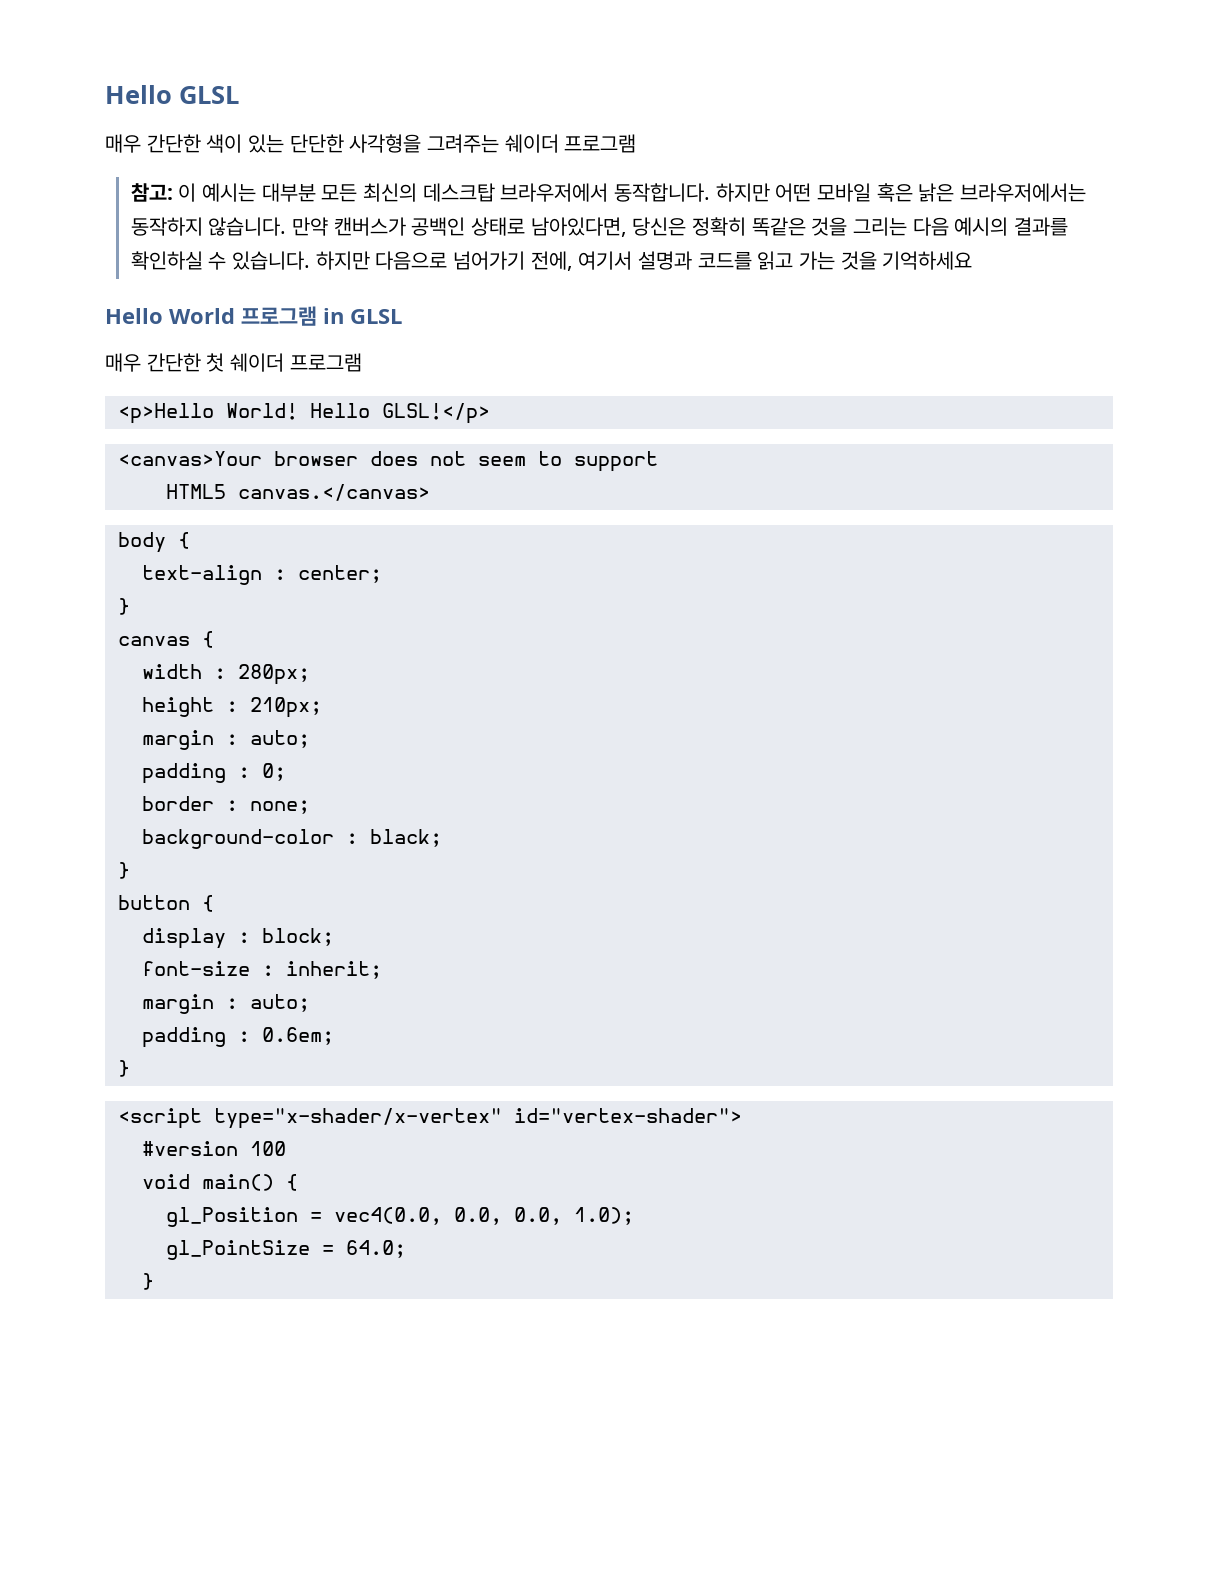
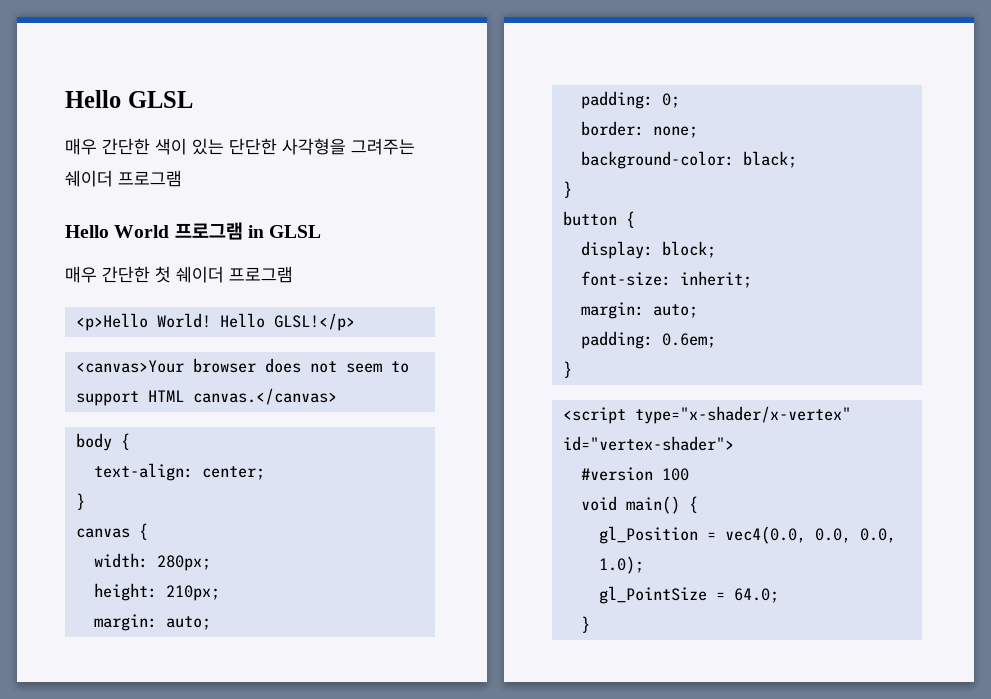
[130,183,1087,202] [130,217,1069,237] [130,251,973,271] // 참고: 이 예시는 대부분 모든 최신의 데스크탑 브라우저에서 동작합니다. 하지만 어떤 모바일 혹은 낡은 브라우저에서는 동작하지 않습니다. 만약 캔버스가 공백인 상태로 남아있다면, 당신은 정확히 똑같은 것을 그리는 다음 예시의 결과를 확인하실 수 있습니다. 하지만 다음으로 넘어가기 전에, 여기서 설명과 코드를 읽고 가는 것을 기억하세요 -> (182, 178) none
[165,484,226,499] // HTML5 -> [147,390,184,402] HTML
[141,565,286,585] text-align : -> [93,463,193,481] text-align:
[141,664,226,679] width : -> [93,553,148,568] width:
[141,697,238,717] height : -> [93,583,157,601] height:
[141,730,310,750] [141,763,250,784] margin : auto; // padding : -> [93,614,211,631] [580,91,653,109] margin: auto; // padding:
[141,796,238,811] border : -> [580,121,644,136] border:
[141,829,358,849] background-color : -> [580,151,734,169] background-color:
[141,928,250,949] display : -> [580,241,653,259] display:
[141,961,274,976] font-size : -> [580,271,671,286] font-size:
[141,994,310,1014] [141,1027,250,1048] margin : auto; // padding : -> [580,302,698,319] [580,331,653,349] margin: auto; // padding:

